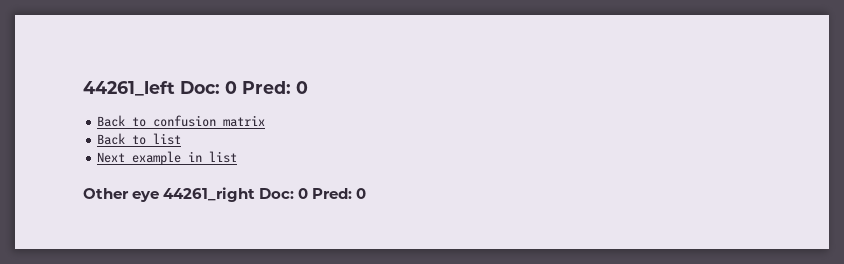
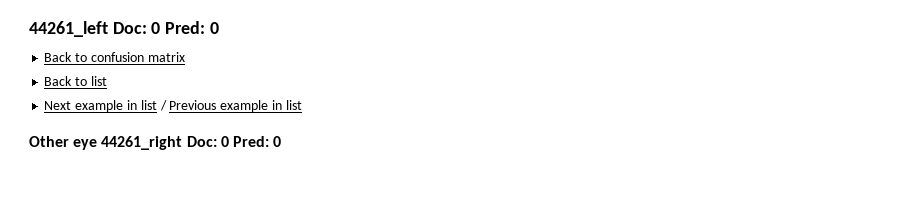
(238, 157) none -> [159,100,302,112] / Previous example in list

